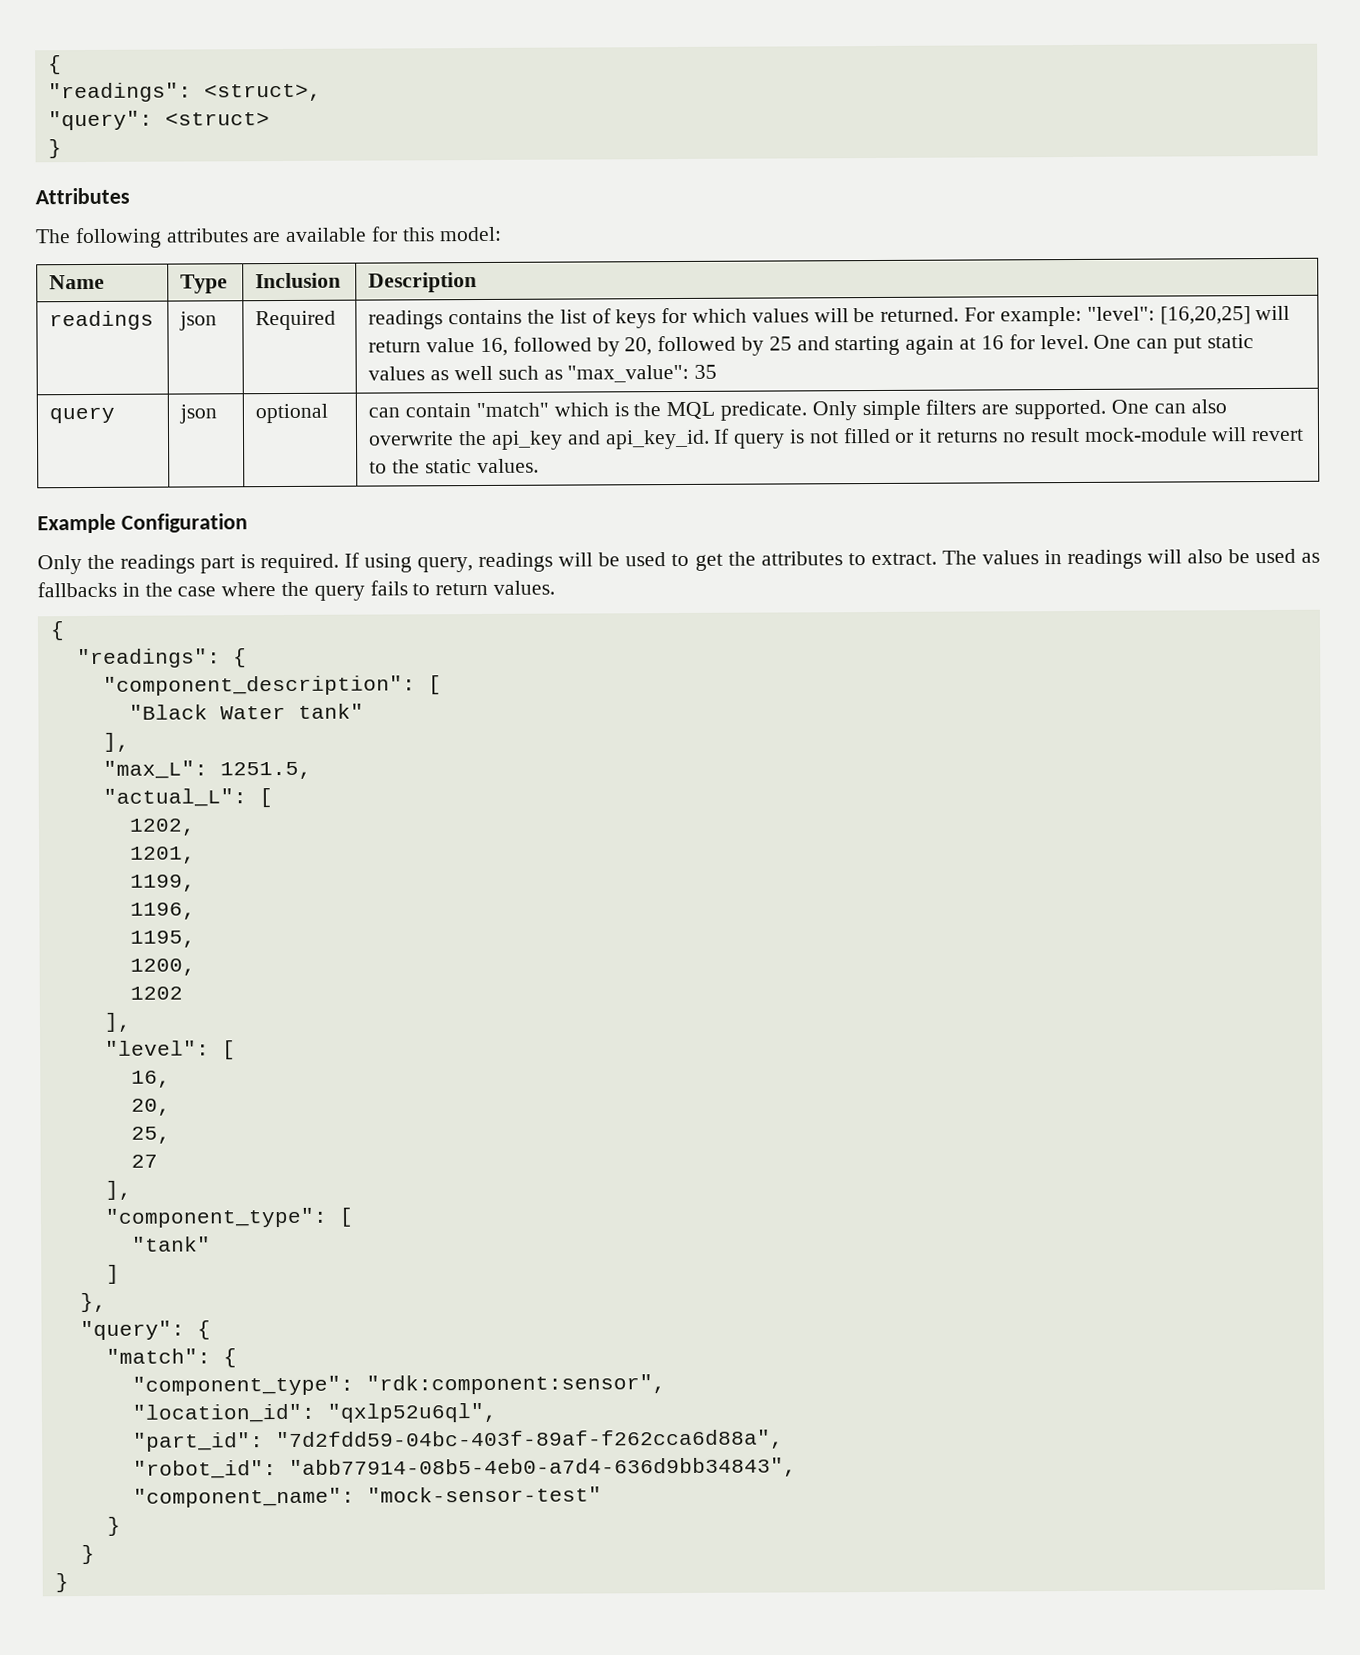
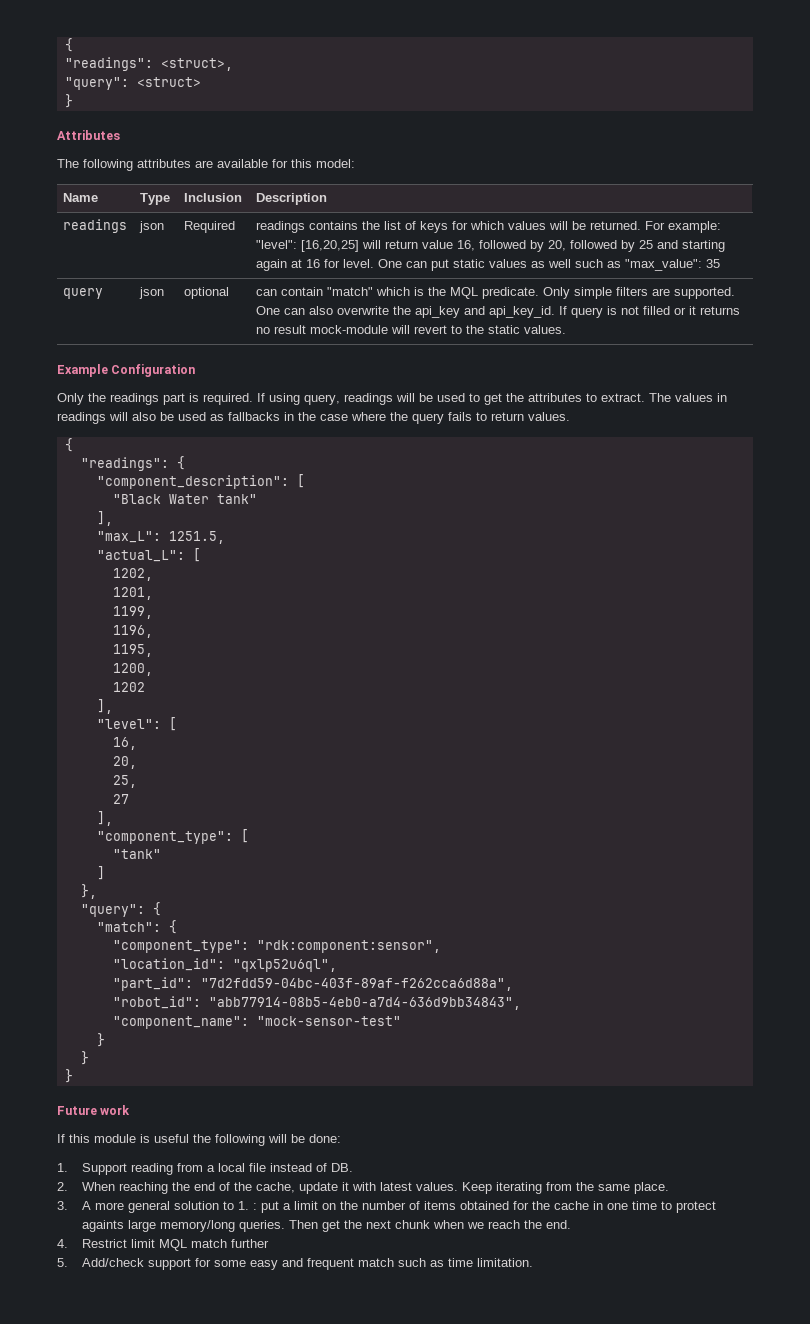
(69, 1583) none -> [57,1105,131,1115] [57,1134,341,1146] [57,1163,354,1175] [57,1182,670,1194] [57,1201,717,1213] [82,1220,572,1232] [57,1239,270,1251] [57,1258,534,1270] // Future work // If this module is useful the following will be done: // 1. Support reading from a local file instead of DB. // 2. When reaching the end of the cache, update it with latest values. Keep iterating from the same place. // 3. A more general solution to 1. : put a limit on the number of items obtained for the cache in one time to protect againts large memory/long queries. Then get the next chunk when we reach the end. // 4. Restrict limit MQL match further // 5. Add/check support for some easy and frequent match such as time limitation.

